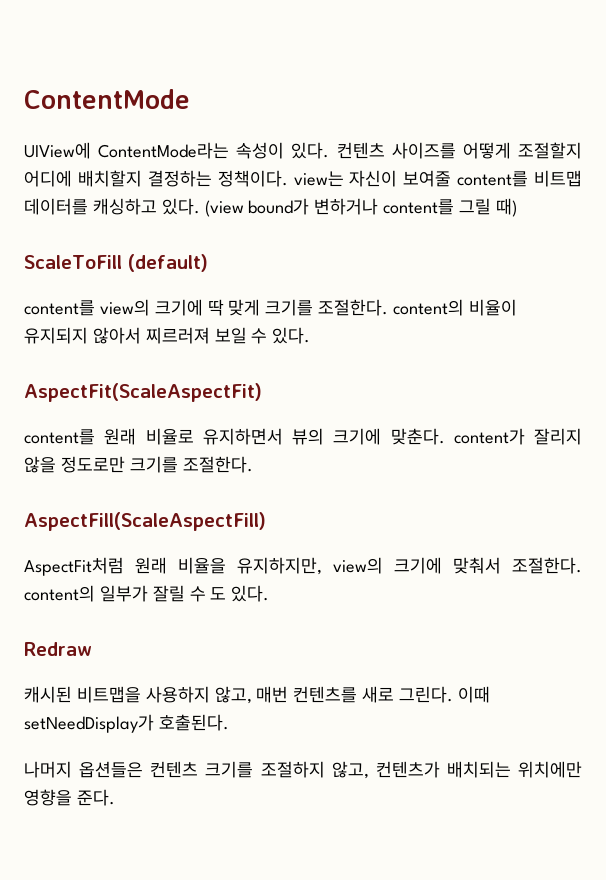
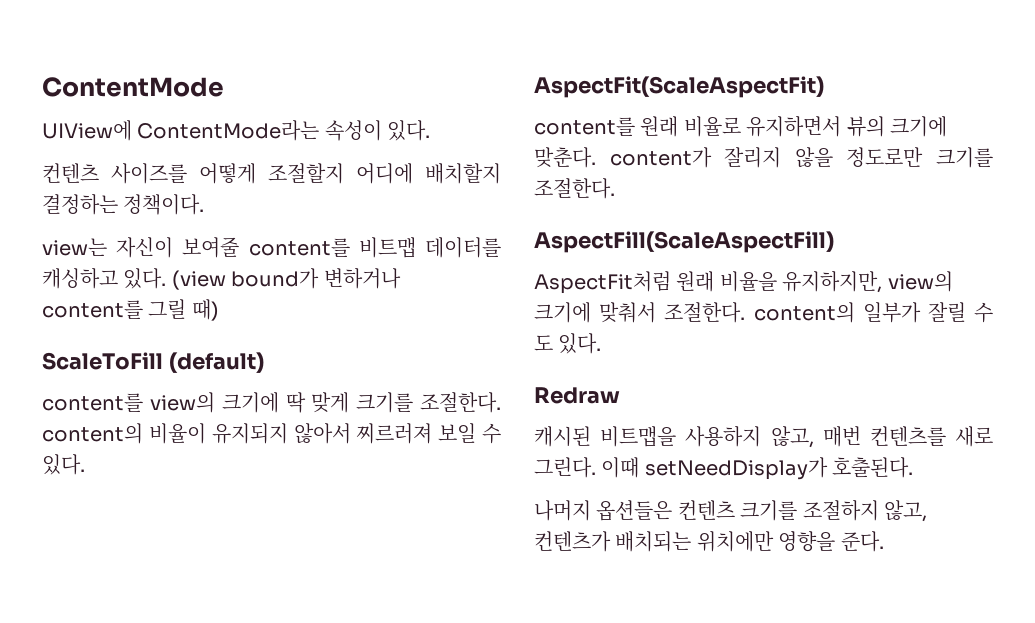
(330, 150) none -> (431, 130) //
(288, 178) none -> (205, 204) //

